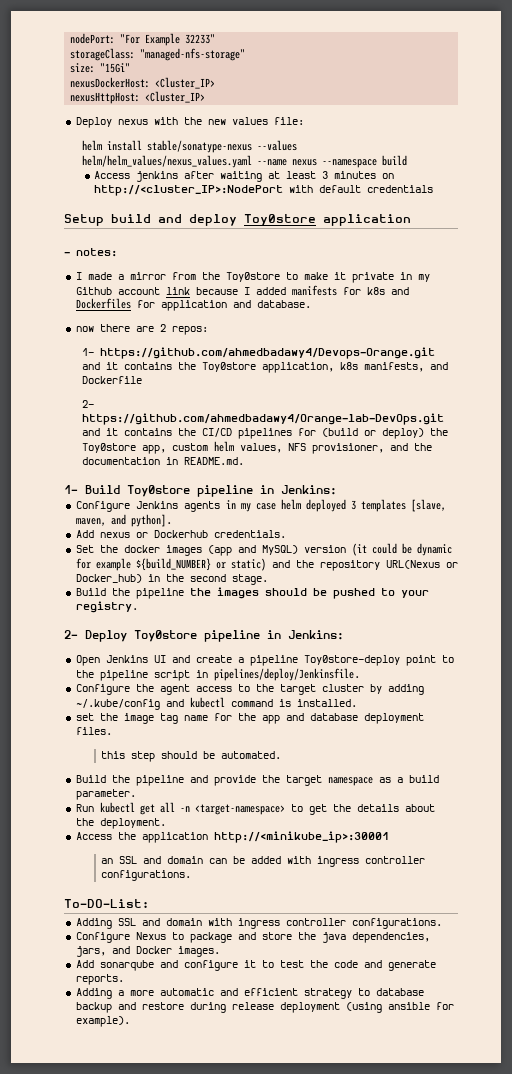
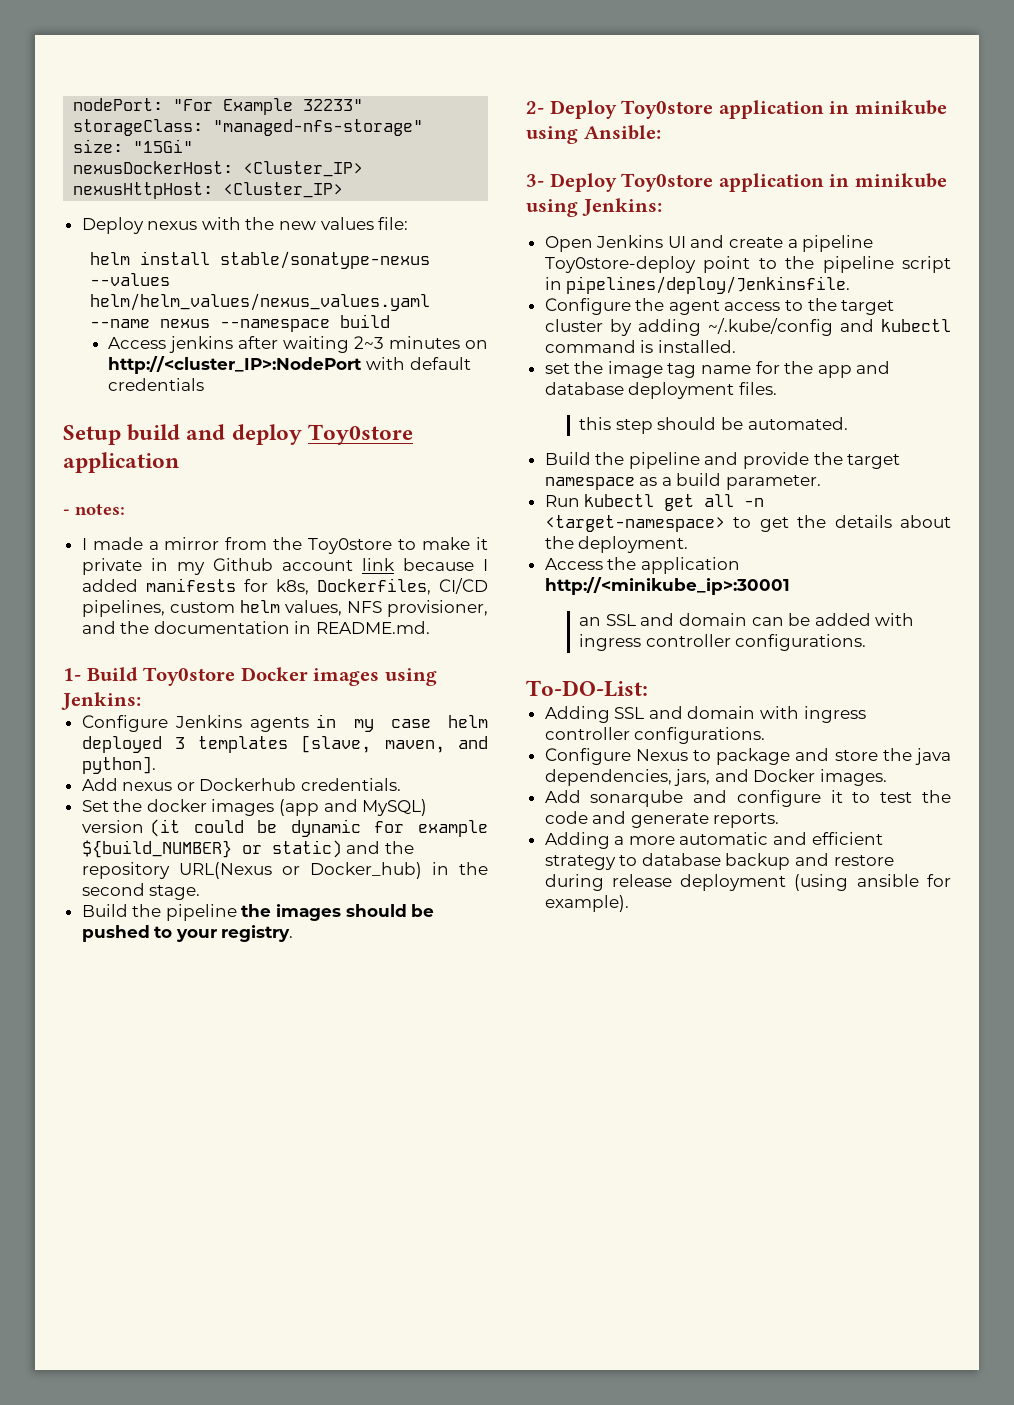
[267,171,328,179] at least 3 -> [354,336,385,349] 2~3
[366,287,409,295] [75,298,311,311] [75,324,208,335] [82,347,436,359] [82,362,449,373] [82,376,143,384] [82,400,95,408] [82,413,445,425] [82,428,449,439] [82,443,167,454] k8s and Dockerfiles for application and database. // now there are 2 repos: // 1- https://github.com/ahmedbadawy4/Devops-Orange.git and it contains the Toy0store application, k8s manifests, and Dockerfile // 2- https://github.com/ahmedbadawy4/Orange-lab-DevOps.git and it contains the CI/CD pipelines for (build or deploy) the Toy0store app, -> [275,578,488,595] [81,600,165,617] k8s, Dockerfiles, CI/CD pipelines,
[197,485,274,497] pipeline in -> [240,667,437,686] Docker images using
[204,630,281,642] pipeline in -> [718,100,947,119] [526,125,661,144] [526,173,947,192] [526,199,578,217] application in minikube using Ansible: // 3- Deploy Toy0store application in minikube using

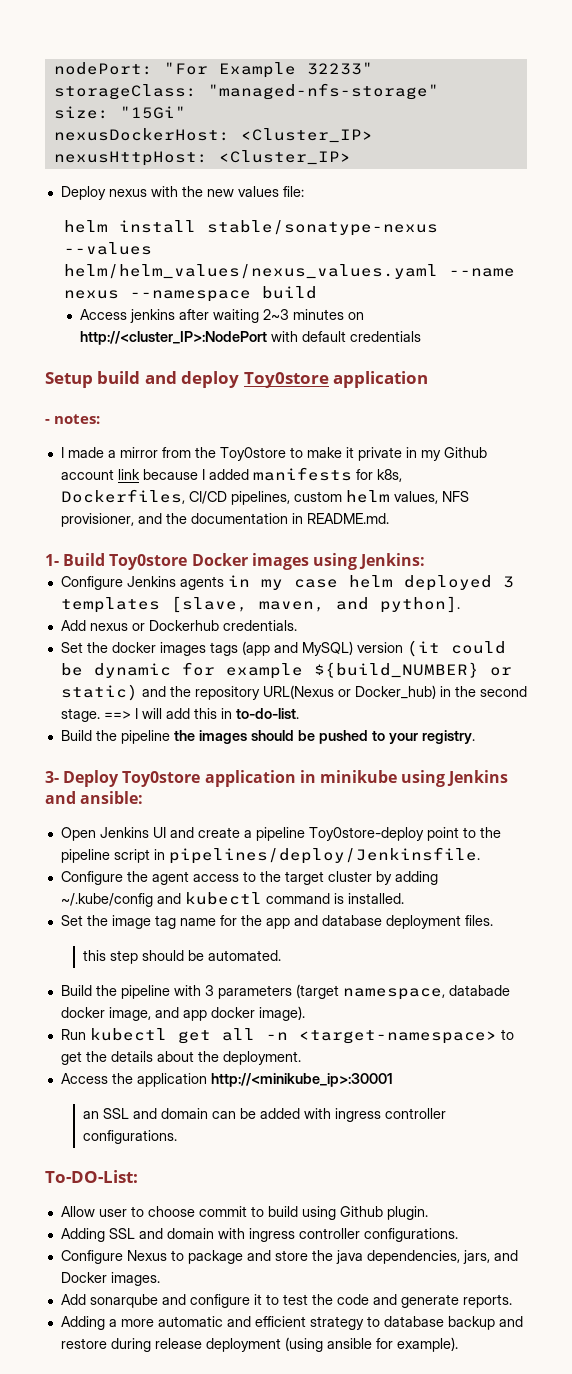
(275, 807) none -> [209,642,238,656] tags
(201, 892) none -> [103,708,299,719] ==> I will add this in to-do-list.
[526,100,947,119] [526,125,661,144] // 2- Deploy Toy0store application in minikube using Ansible: -> (475, 737) none
[581,198,662,216] Jenkins: -> [447,770,509,786] [45,791,144,804] Jenkins and ansible:
[544,363,570,374] set -> [60,915,83,926] Set
[704,452,901,469] [544,473,822,490] and provide the target namespace as a build parameter. -> [173,984,510,1000] [60,1006,305,1021] with 3 parameters (target namespace, databade docker image, and app docker image).
(648, 688) none -> [60,1206,428,1220] // Allow user to choose commit to build using Github plugin.

